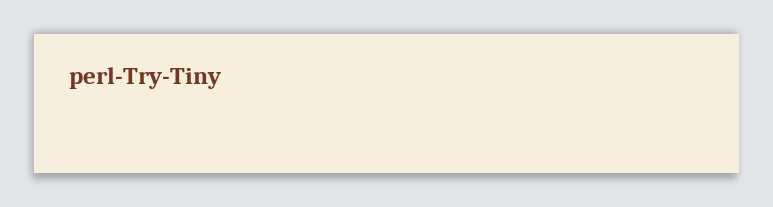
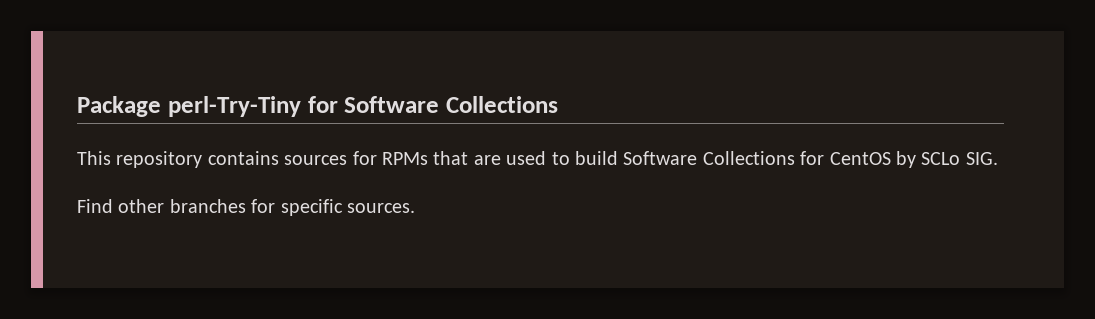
[69,67,222,89] perl-Try-Tiny -> [77,96,558,117] [77,151,998,168] [77,199,415,216] Package perl-Try-Tiny for Software Collections // This repository contains sources for RPMs that are used to build Software Collections for CentOS by SCLo SIG. // Find other branches for specific sources.

